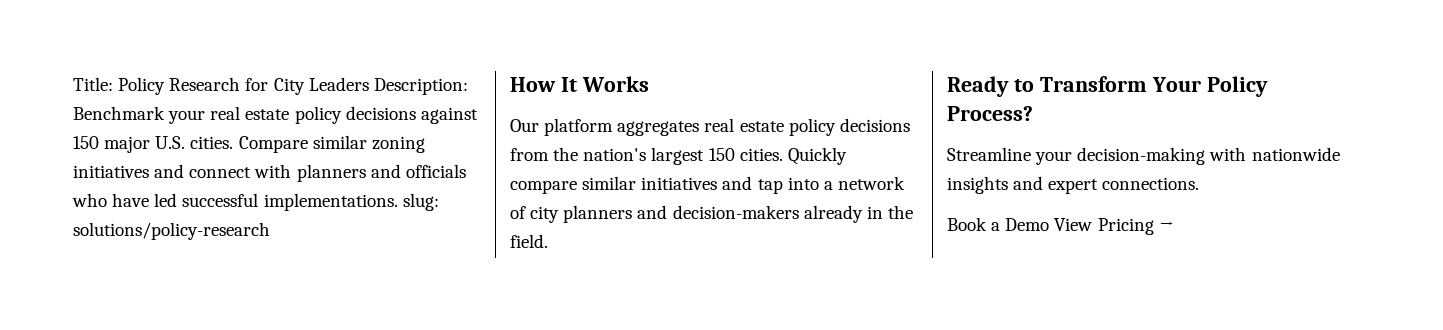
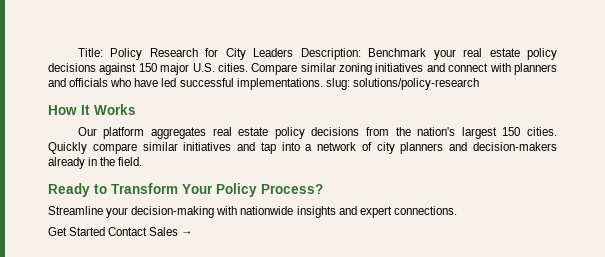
[947,217,1154,235] Book a Demo View Pricing -> [48,227,179,236] Get Started Contact Sales

